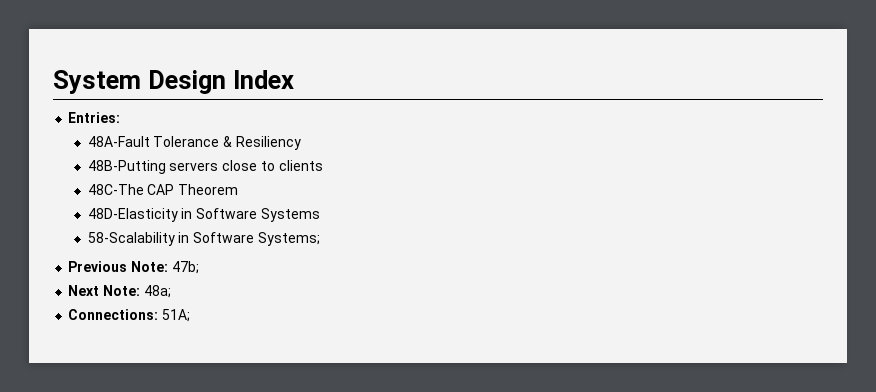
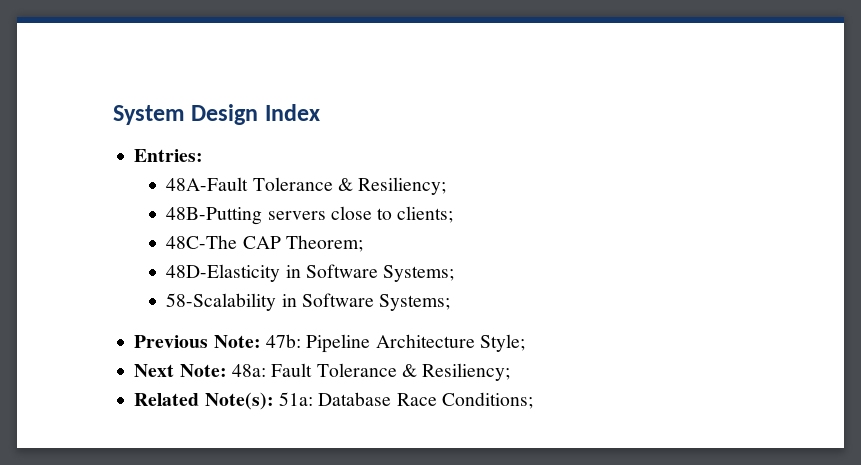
[235,136,301,150] Resiliency -> [358,177,447,195] Resiliency;
[278,160,323,171] clients -> [397,206,454,223] clients;
[178,184,239,195] Theorem -> [285,235,363,252] Theorem;
[260,208,320,222] Systems -> [383,265,455,282] Systems;
[171,261,199,274] [68,285,171,298] [68,309,191,322] 47b; // Next Note: 48a; // Connections: 51A; -> [265,334,525,353] [134,363,511,381] [134,392,533,410] 47b: Pipeline Architecture Style; // Next Note: 48a: Fault Tolerance & Resiliency; // Related Note(s): 51a: Database Race Conditions;

